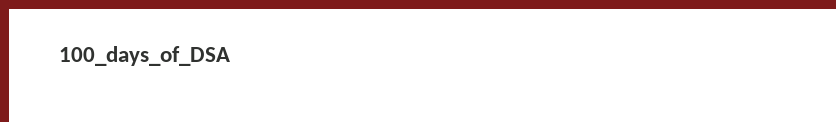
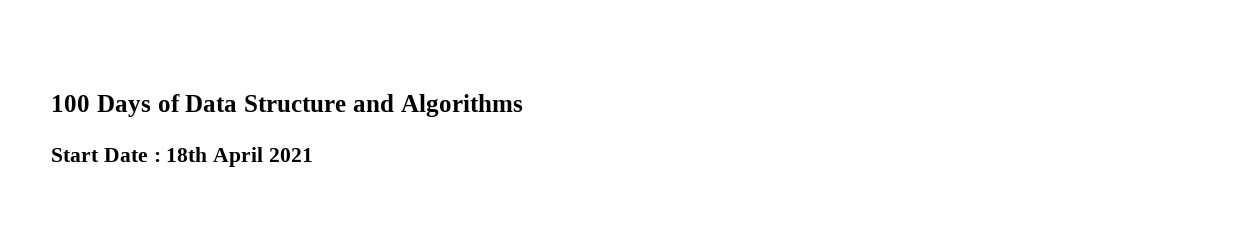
[59,46,230,66] 100_days_of_DSA -> [51,94,523,117] [51,147,314,167] 100 Days of Data Structure and Algorithms // Start Date : 18th April 2021

